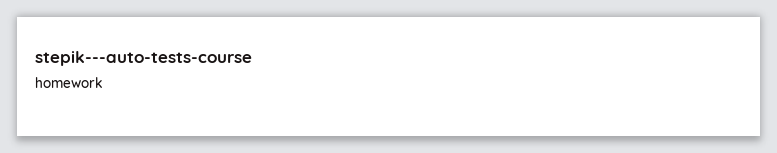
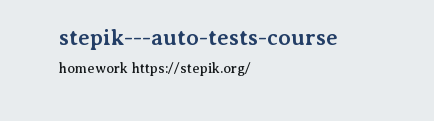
(103, 82) none -> [132,62,251,76] https://stepik.org/

